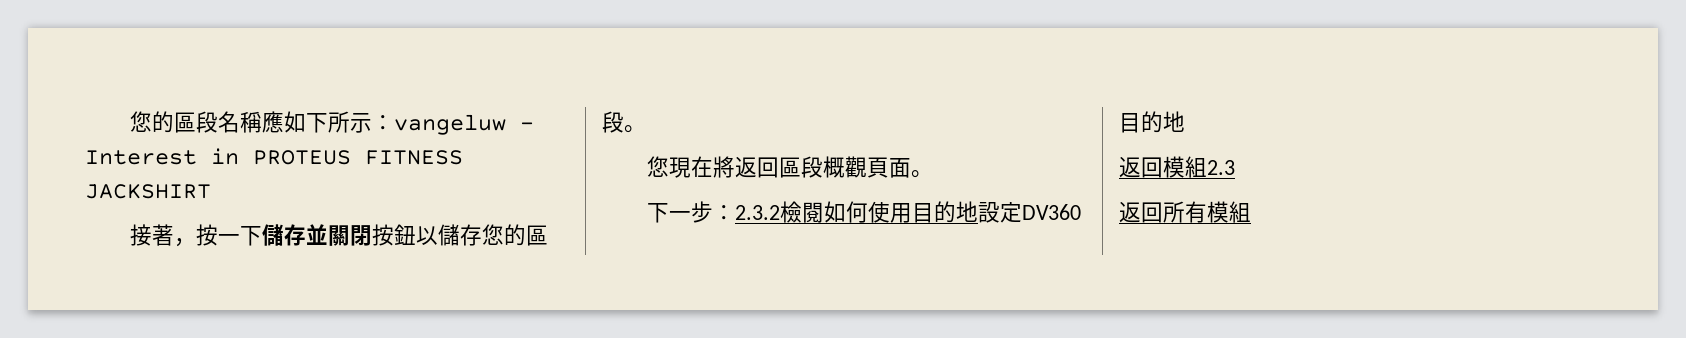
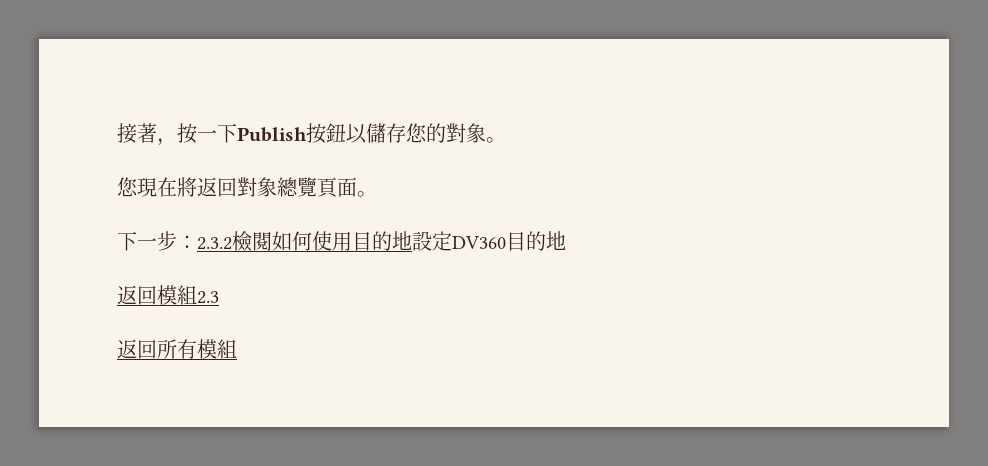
[130,111,535,135] [85,148,463,165] [85,184,211,199] 您的區段名稱應如下所示：vangeluw - Interest in PROTEUS FITNESS JACKSHIRT // -> (117, 133) none
[262,224,373,246] 儲存並關閉 -> [237,127,307,142] Publish
[526,225,549,246] [602,111,624,133] 區段 -> [446,123,486,143] 對象
[779,156,868,178] 區段概觀 -> [237,177,317,197] 對象總覽

